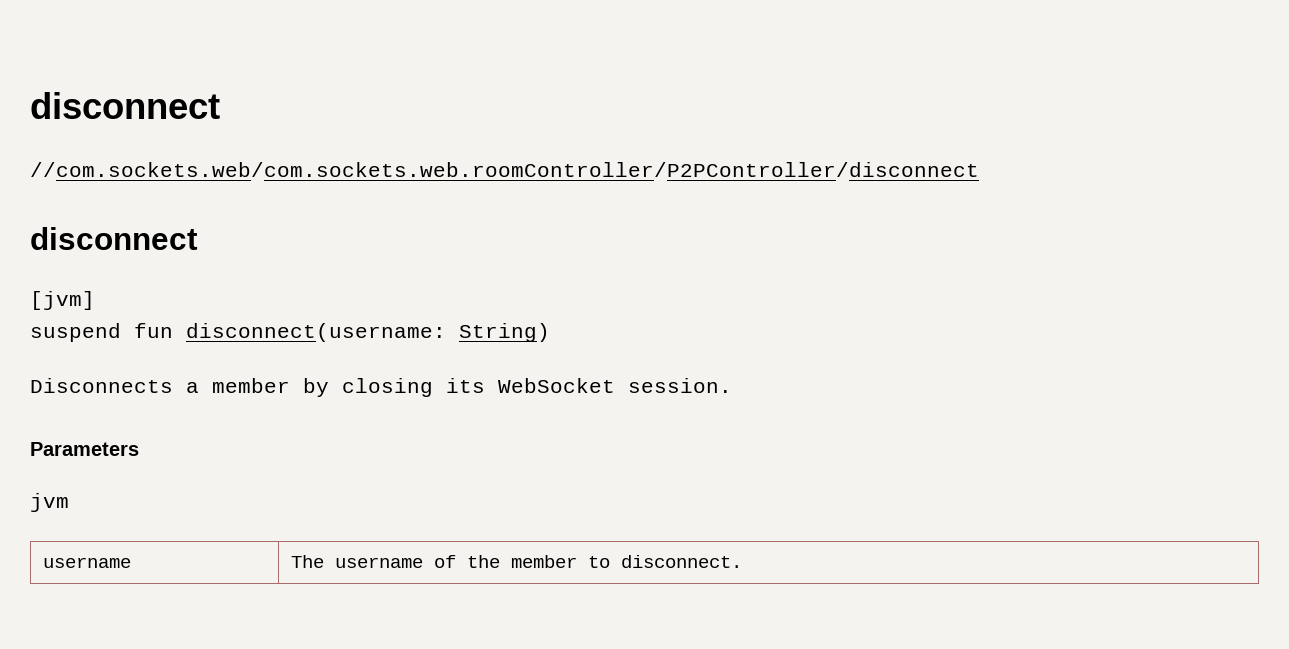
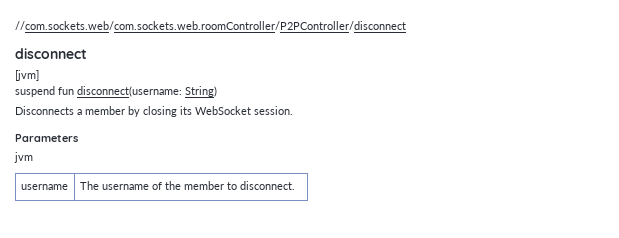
[30,92,220,119] disconnect // -> (15, 25) none

